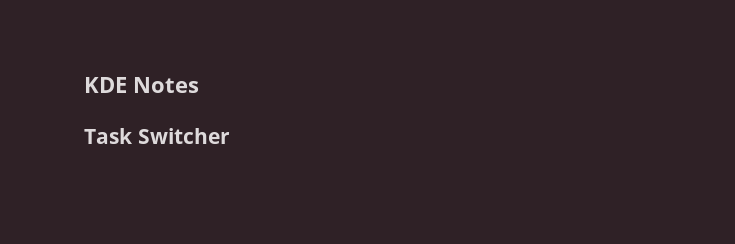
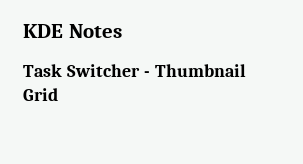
(230, 136) none -> [143,64,246,77] [23,88,58,101] - Thumbnail Grid

